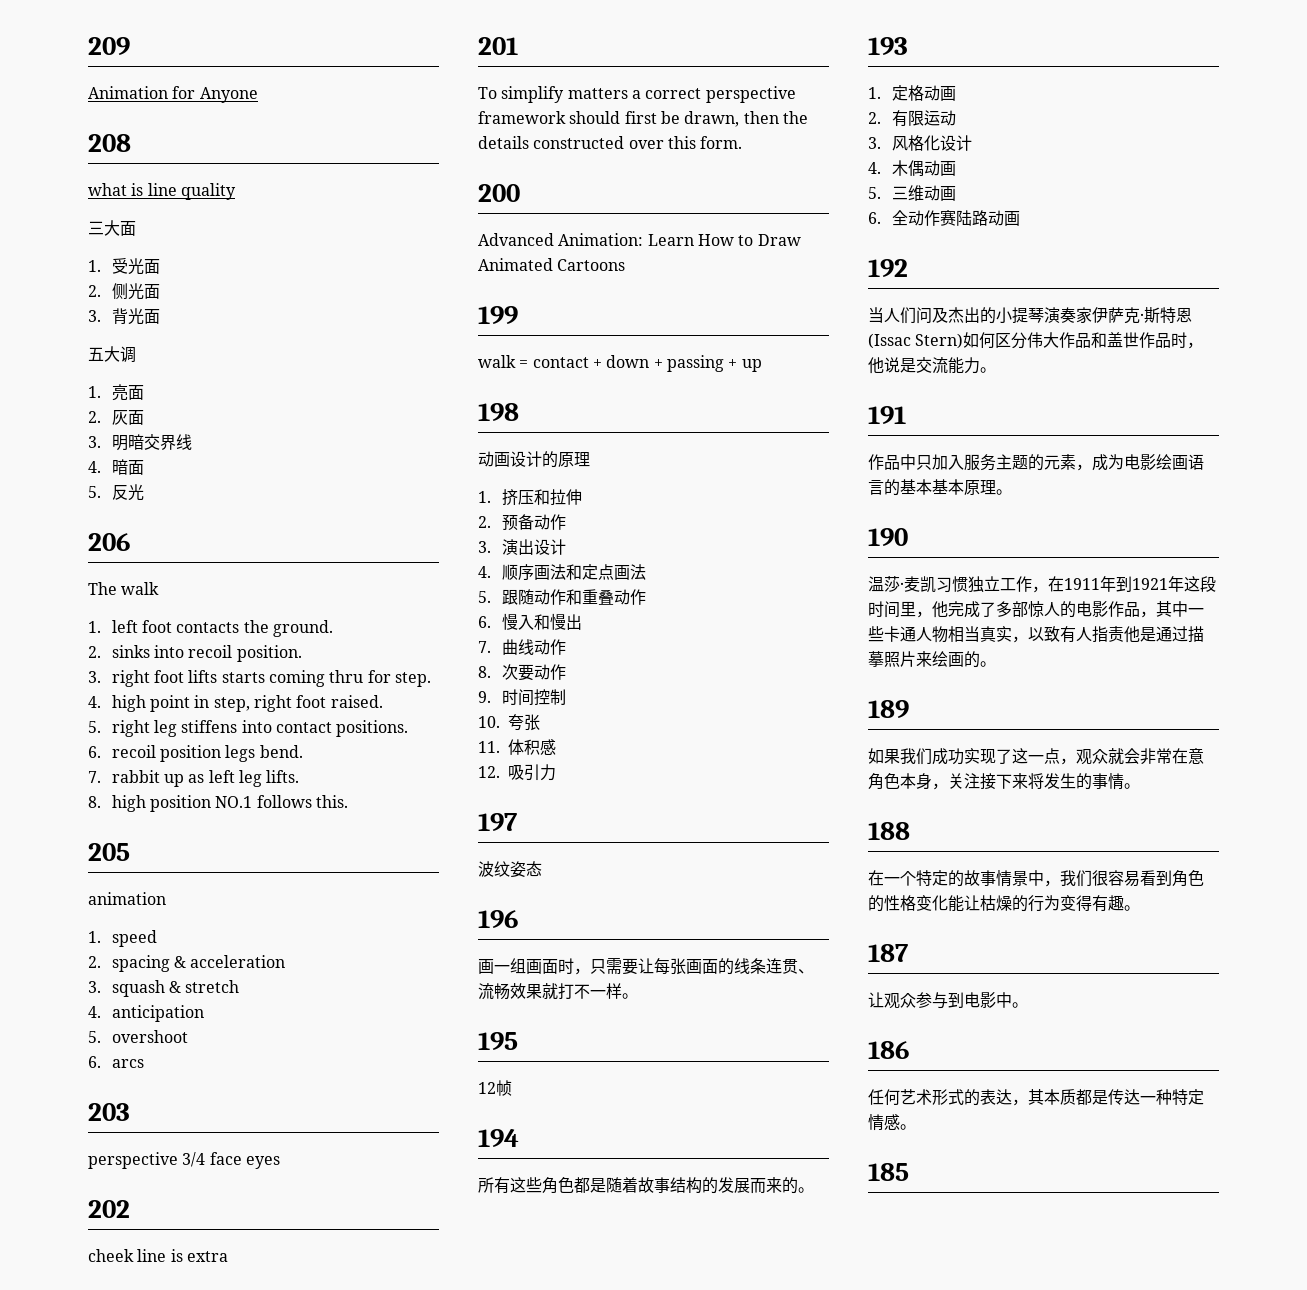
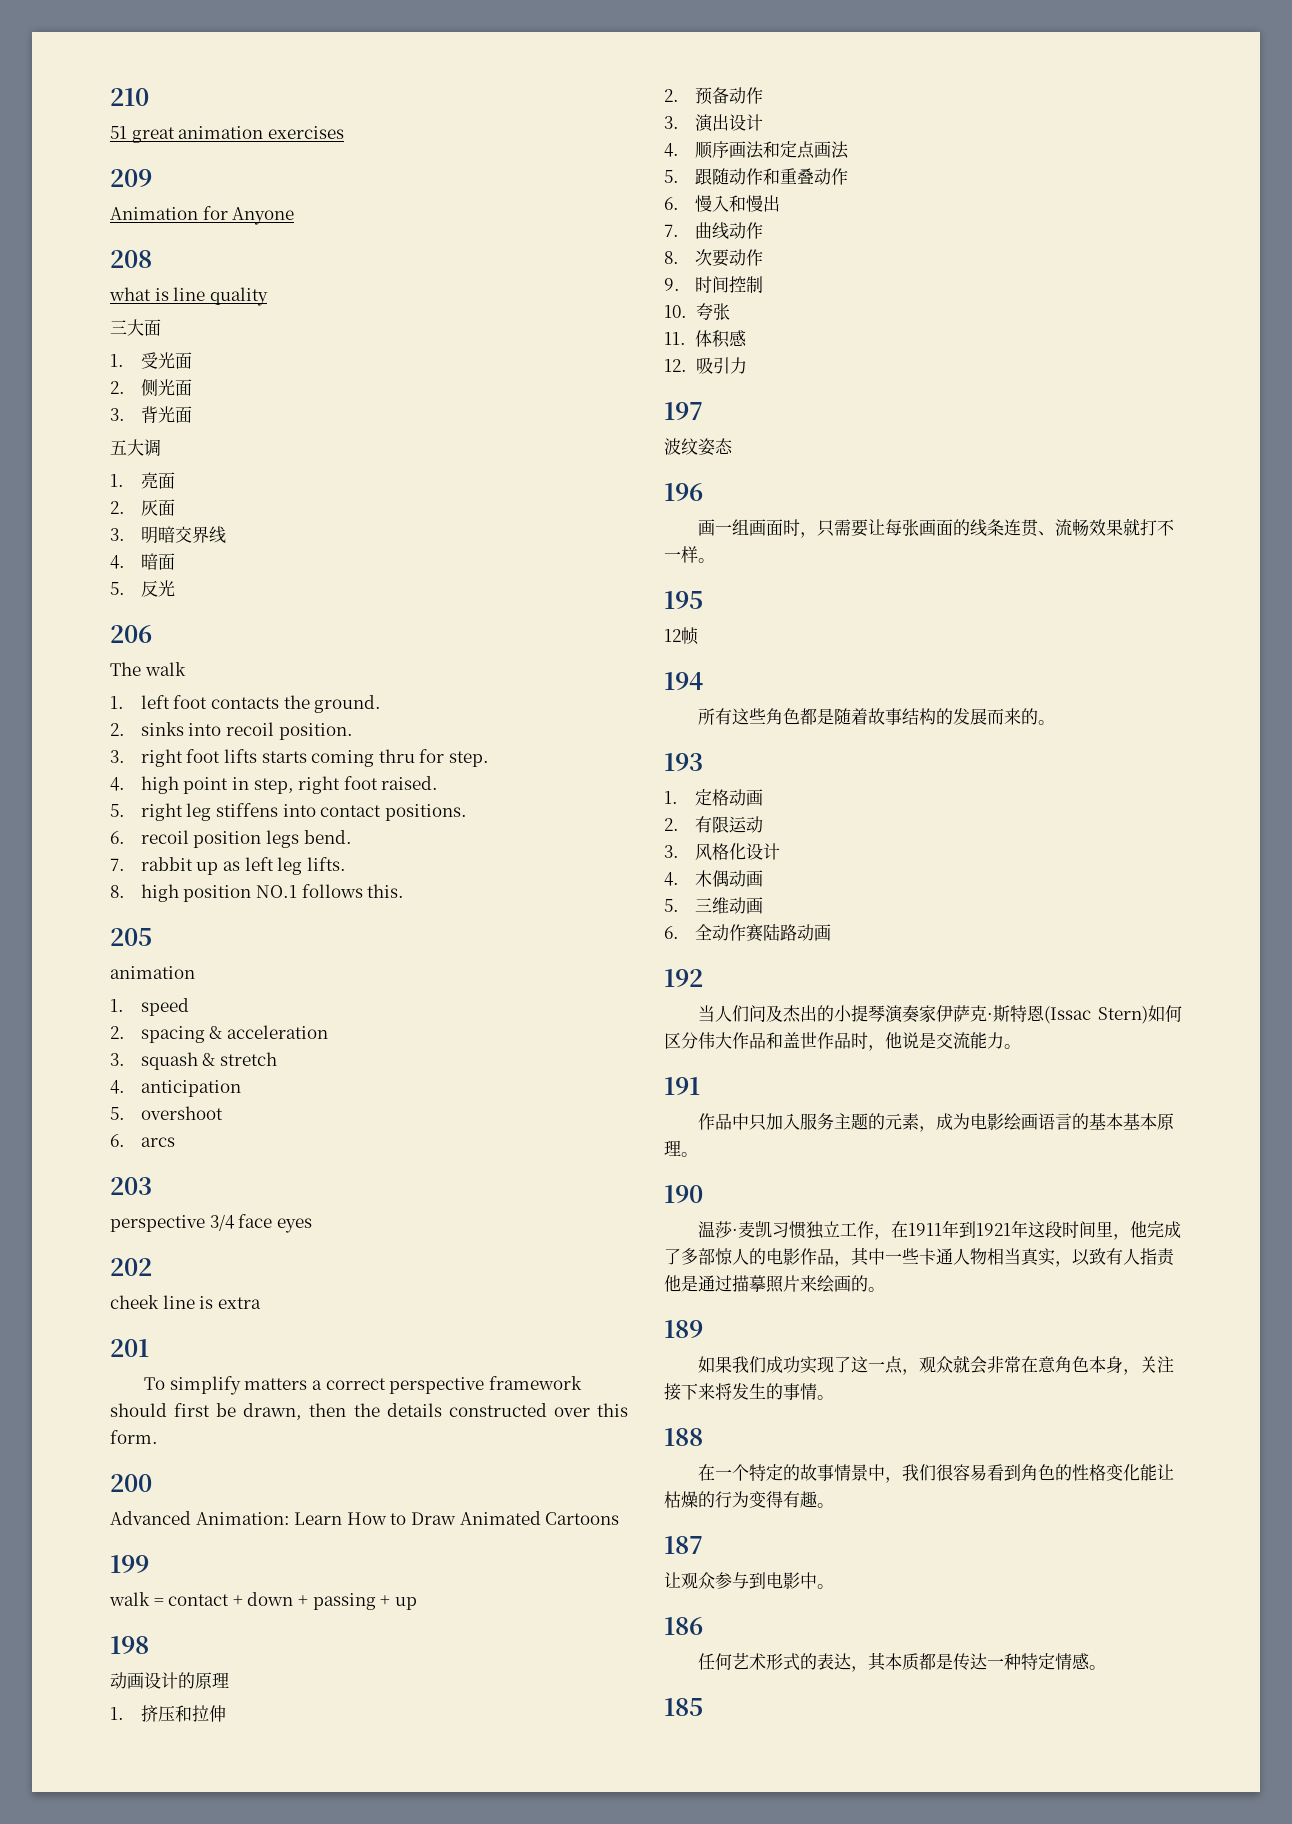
(88, 46) none -> [110,88,149,106] [110,126,344,143] 210 // 51 great animation exercises //

